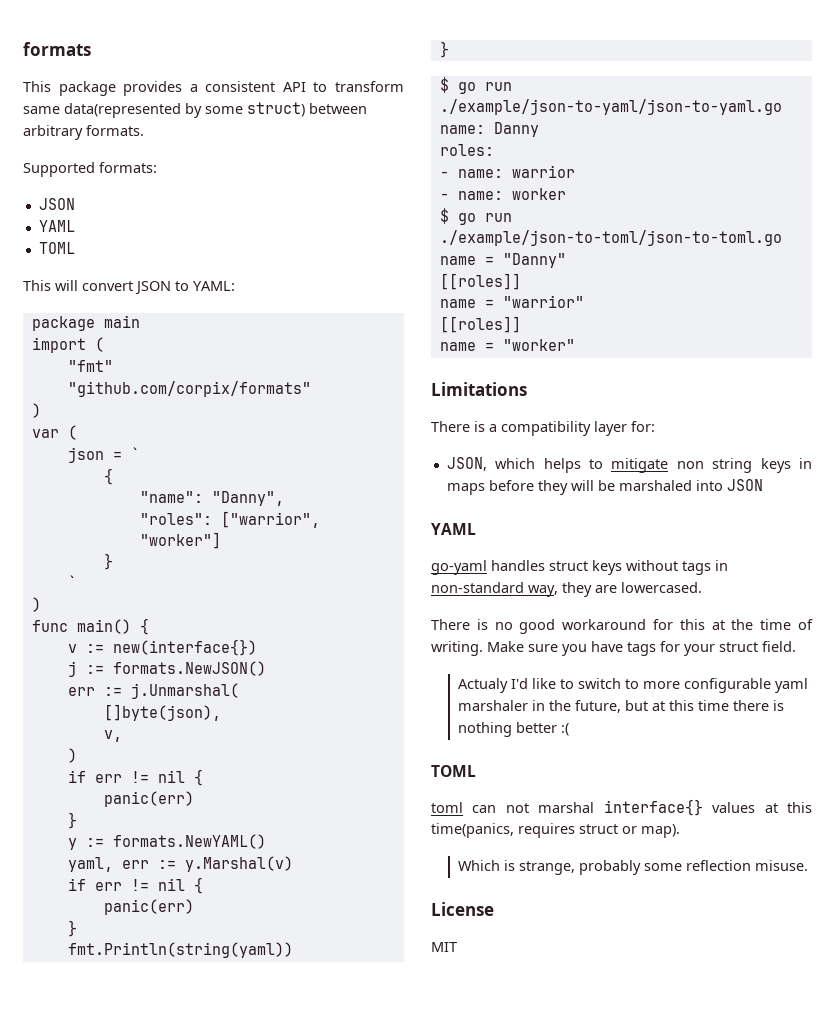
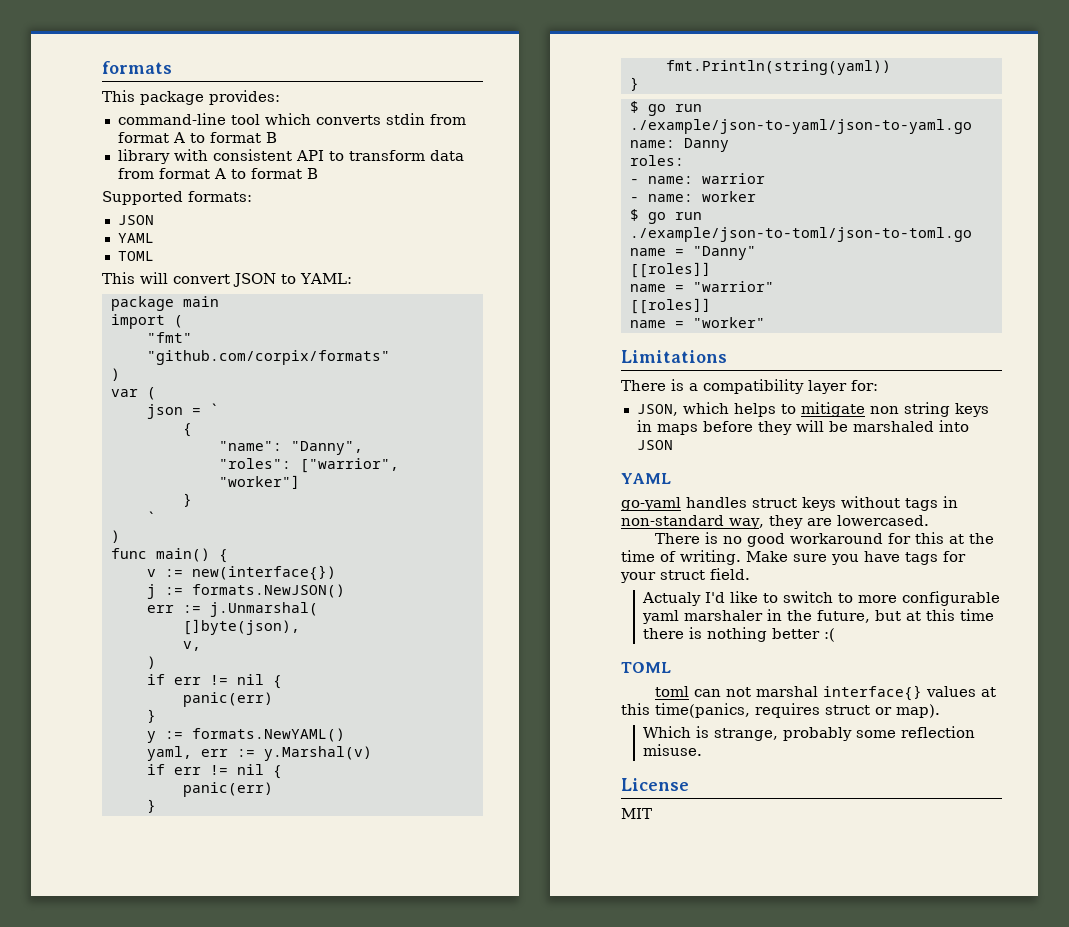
[123,81,404,96] [23,102,367,118] [23,125,144,140] provides a consistent API to transform same data(represented by some struct) between arbitrary formats. -> [209,90,280,105] [117,113,466,125] [117,132,277,143] [117,149,464,164] [117,168,318,179] provides: // command-line tool which converts stdin from format A to format B // library with consistent API to transform data from format A to format B

